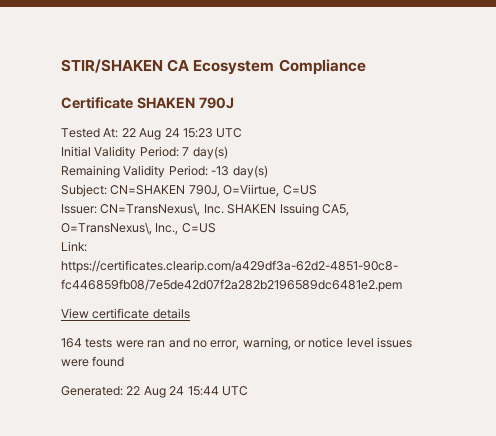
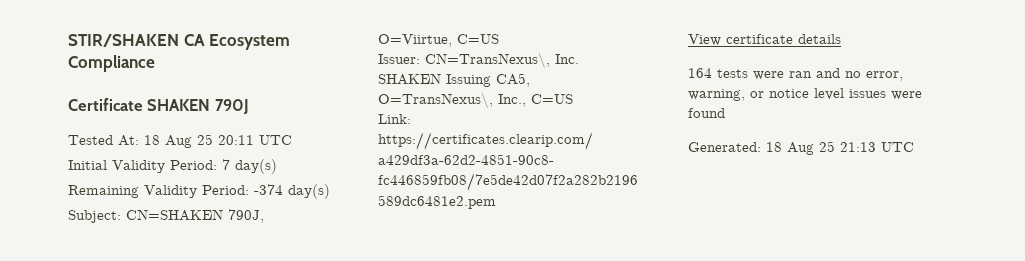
[121,128,213,140] 22 Aug 24 15:23 -> [144,134,254,148] 18 Aug 25 20:11
[211,166,230,176] -13 -> [254,184,283,195] -374
[126,386,219,398] 22 Aug 24 15:44 -> [766,141,876,155] 18 Aug 25 21:13

